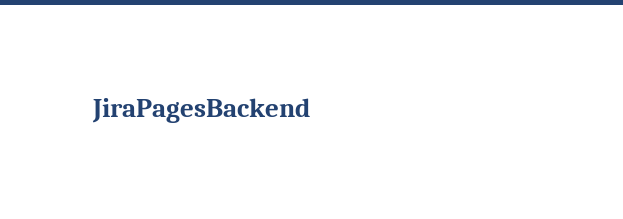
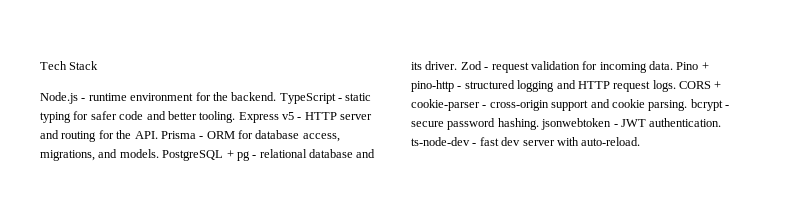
[92,98,310,123] JiraPagesBackend -> [40,61,99,70] [40,92,372,104] [40,111,373,123] [40,130,340,142] [40,149,376,161] [411,61,709,73] [411,80,722,92] [411,99,729,111] [411,118,722,130] [411,137,641,146] Tech Stack // Node.js - runtime environment for the backend. TypeScript - static typing for safer code and better tooling. Express v5 - HTTP server and routing for the API. Prisma - ORM for database access, migrations, and models. PostgreSQL + pg - relational database and its driver. Zod - request validation for incoming data. Pino + pino-http - structured logging and HTTP request logs. CORS + cookie-parser - cross‑origin support and cookie parsing. bcrypt - secure password hashing. jsonwebtoken - JWT authentication. ts-node-dev - fast dev server with auto‑reload.

